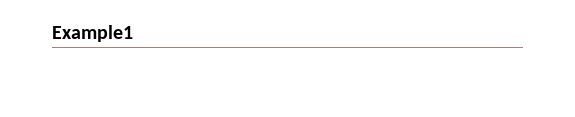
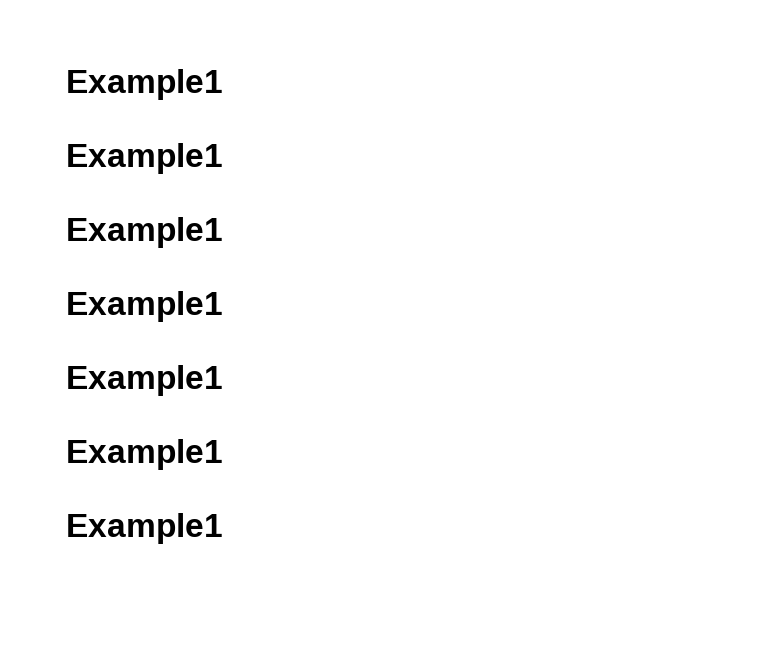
[52,25,133,42] Example1 -> [66,69,223,100] [66,143,223,174] [66,217,223,248] [66,291,223,322] [66,365,223,396] [66,439,223,470] [66,513,223,544] Example1 // Example1 // Example1 // Example1 // Example1 // Example1 // Example1

